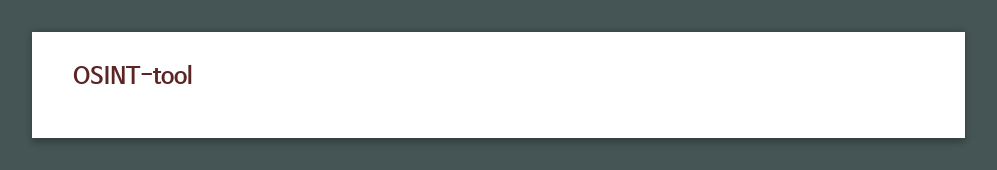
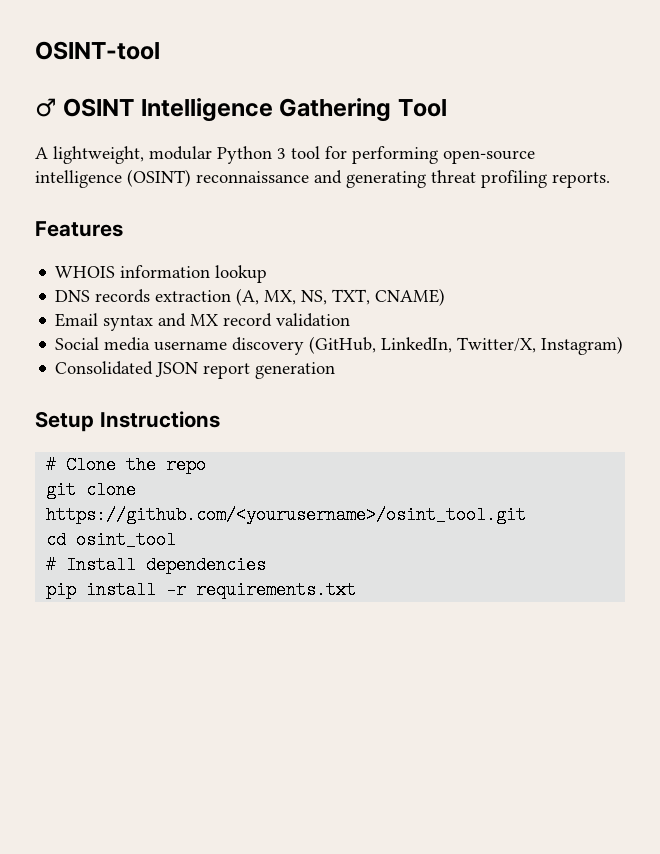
(193, 74) none -> [35,98,447,122] [35,146,535,164] [35,169,610,188] [35,221,123,237] [55,265,268,283] [55,288,446,306] [55,313,351,331] [55,336,624,355] [55,361,336,379] [35,411,220,432] [46,456,207,474] [46,481,137,499] [46,506,527,524] [46,531,177,549] [46,556,267,574] [46,581,357,599] // ♂ OSINT Intelligence Gathering Tool // A lightweight, modular Python 3 tool for performing open-source intelligence (OSINT) reconnaissance and generating threat profiling reports. // Features // WHOIS information lookup // DNS records extraction (A, MX, NS, TXT, CNAME) // Email syntax and MX record validation // Social media username discovery (GitHub, LinkedIn, Twitter/X, Instagram) // Consolidated JSON report generation // Setup Instructions // # Clone the repo // git clone https://github.com/<yourusername>/osint_tool.git // cd osint_tool // # Install dependencies // pip install -r requirements.txt

